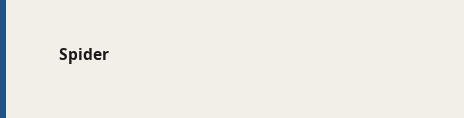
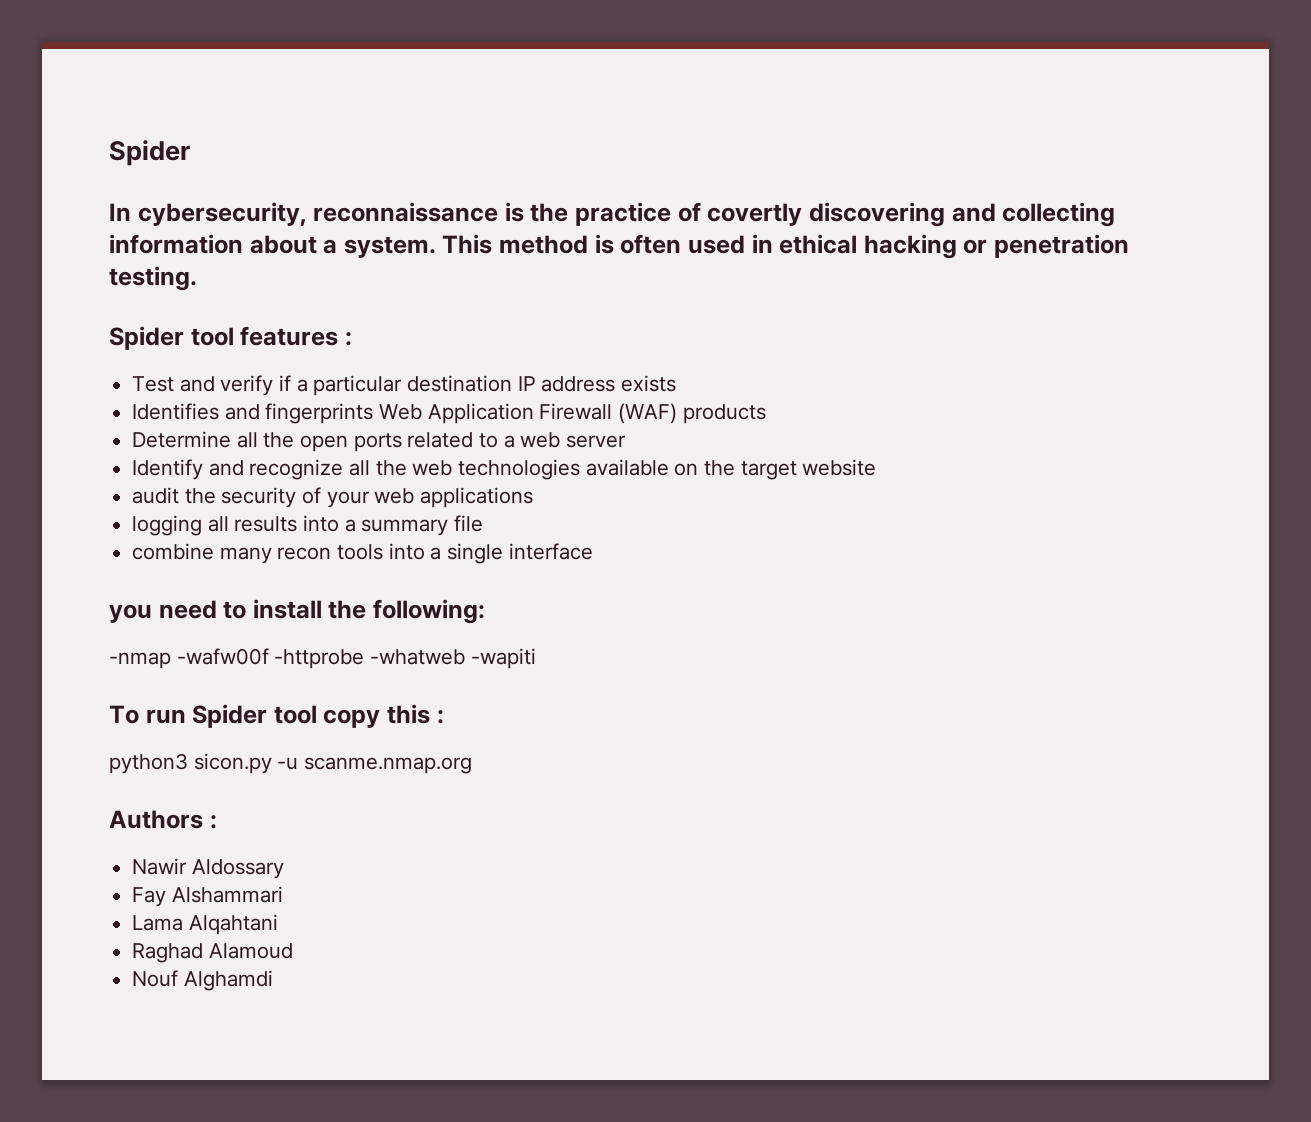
[59,48,109,64] Spider -> [109,140,190,166] [109,202,1116,227] [109,234,1129,259] [109,266,197,291] [109,326,352,350] [132,375,677,396] [132,403,766,424] [132,431,627,452] [132,459,877,480] [132,487,534,508] [132,515,484,536] [132,543,593,564] [109,599,486,624] [109,648,536,669] [109,704,444,728] [109,753,473,774] [109,810,217,829] [132,858,284,879] [132,886,283,907] [132,914,278,935] [132,943,293,963] [132,970,273,991] Spider // In cybersecurity, reconnaissance is the practice of covertly discovering and collecting information about a system. This method is often used in ethical hacking or penetration testing. // Spider tool features : // Test and verify if a particular destination IP address exists // Identifies and fingerprints Web Application Firewall (WAF) products // Determine all the open ports related to a web server // Identify and recognize all the web technologies available on the target website // audit the security of your web applications // logging all results into a summary file // combine many recon tools into a single interface // you need to install the following: // -nmap -wafw00f -httprobe -whatweb -wapiti // To run Spider tool copy this : // python3 sicon.py -u scanme.nmap.org // Authors : // Nawir Aldossary // Fay Alshammari // Lama Alqahtani // Raghad Alamoud // Nouf Alghamdi

